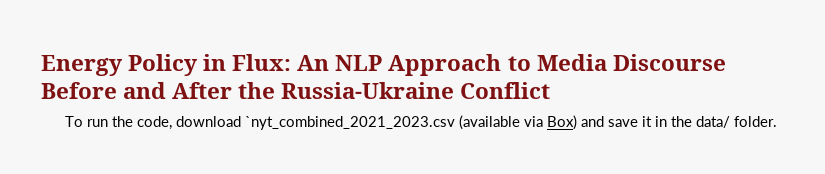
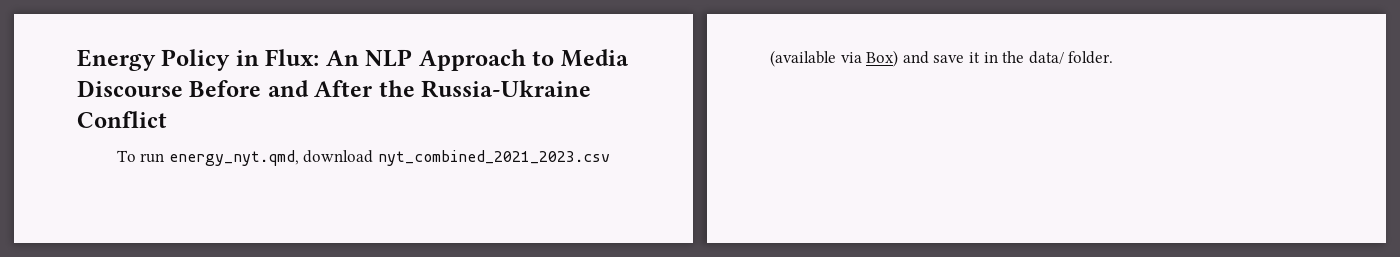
[111,116,455,130] the code, download `nyt_combined_2021_2023.csv -> [168,150,611,166] energy_nyt.qmd, download nyt_combined_2021_2023.csv

